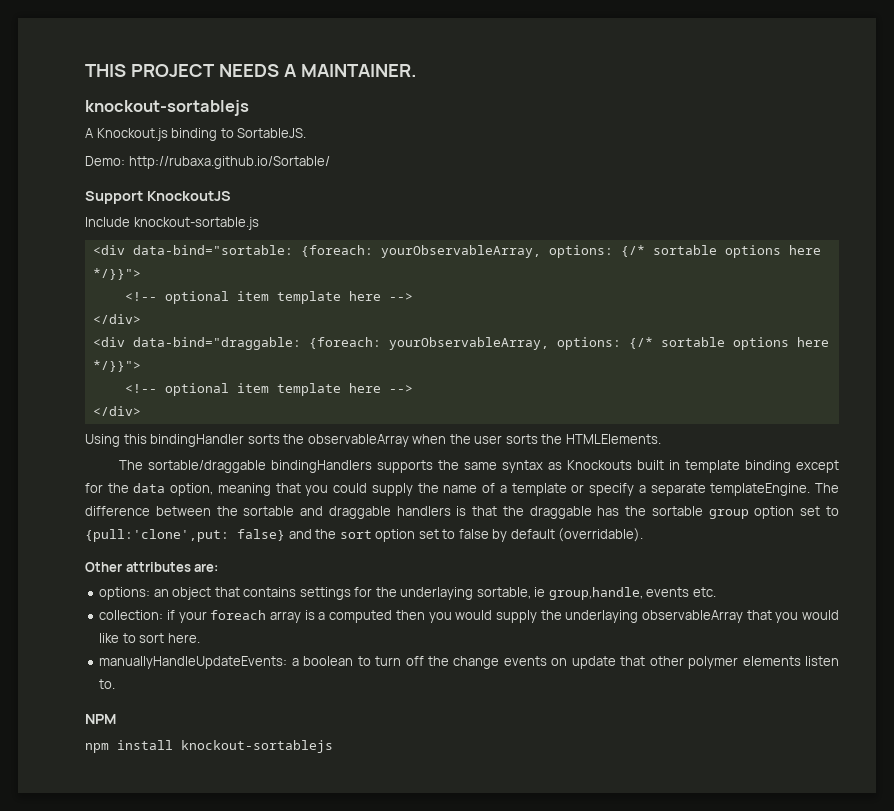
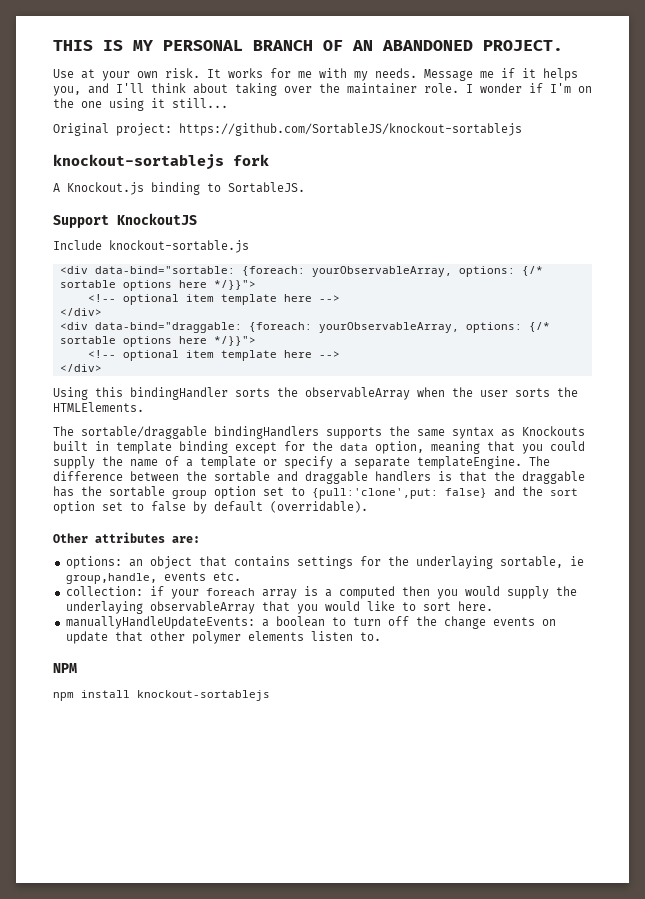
[130,64,417,77] [85,100,249,116] PROJECT NEEDS A MAINTAINER. // knockout-sortablejs -> [103,40,563,51] [53,68,578,81] [53,83,592,96] [53,98,228,111] [53,123,522,136] [53,154,269,170] IS MY PERSONAL BRANCH OF AN ABANDONED PROJECT. // Use at your own risk. It works for me with my needs. Message me if it helps you, and I'll think about taking over the maintainer role. I wonder if I'm on the one using it still... // Original project: https://github.com/SortableJS/knockout-sortablejs // knockout-sortablejs fork
[85,156,330,169] // Demo: http://rubaxa.github.io/Sortable/ -> (305, 187) none

